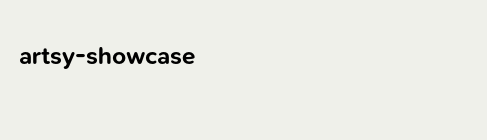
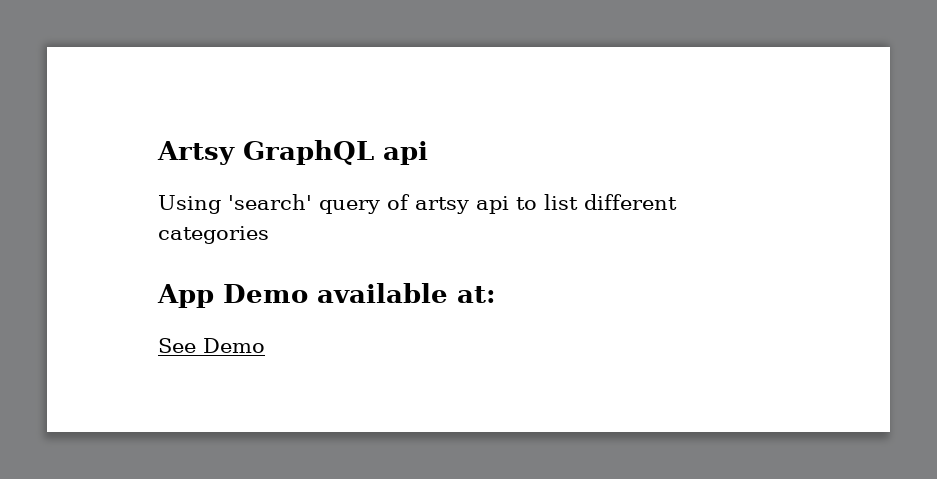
[19,47,195,69] artsy-showcase -> [157,140,428,165] [158,194,677,214] [158,226,269,244] [157,283,496,308] [158,338,265,353] Artsy GraphQL api // Using 'search' query of artsy api to list different categories // App Demo available at: // See Demo

